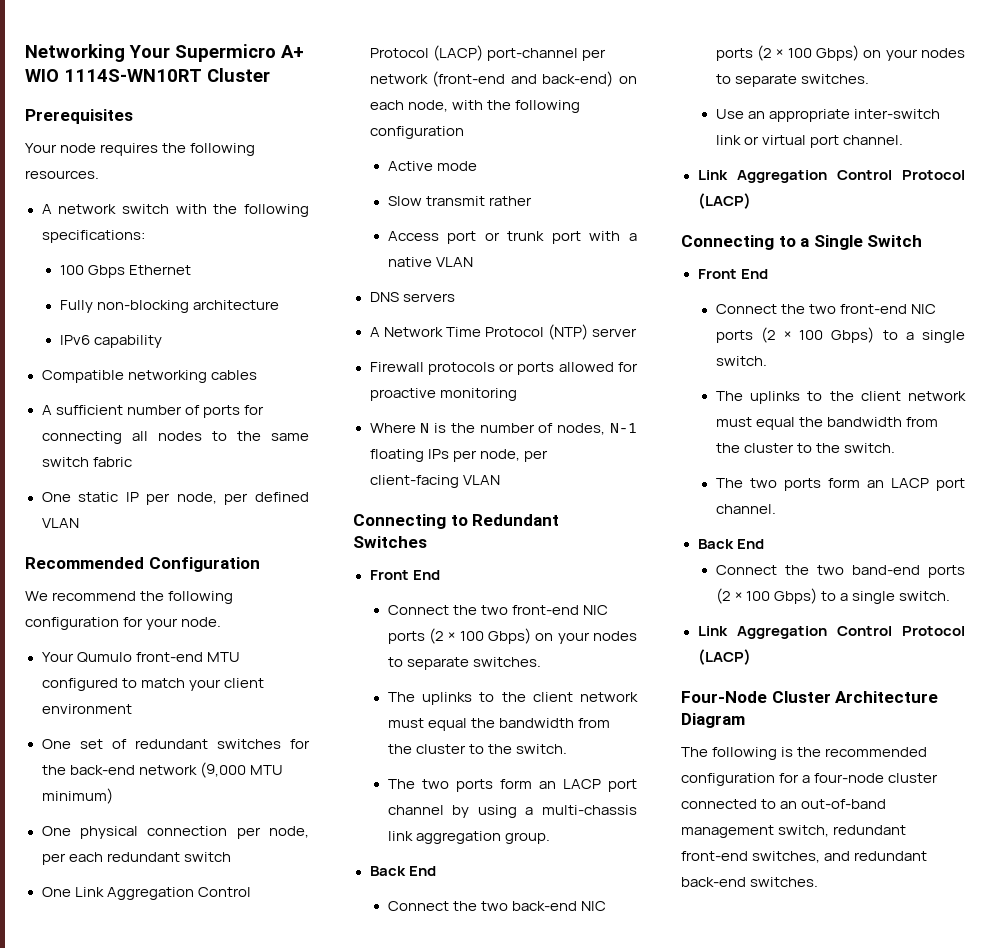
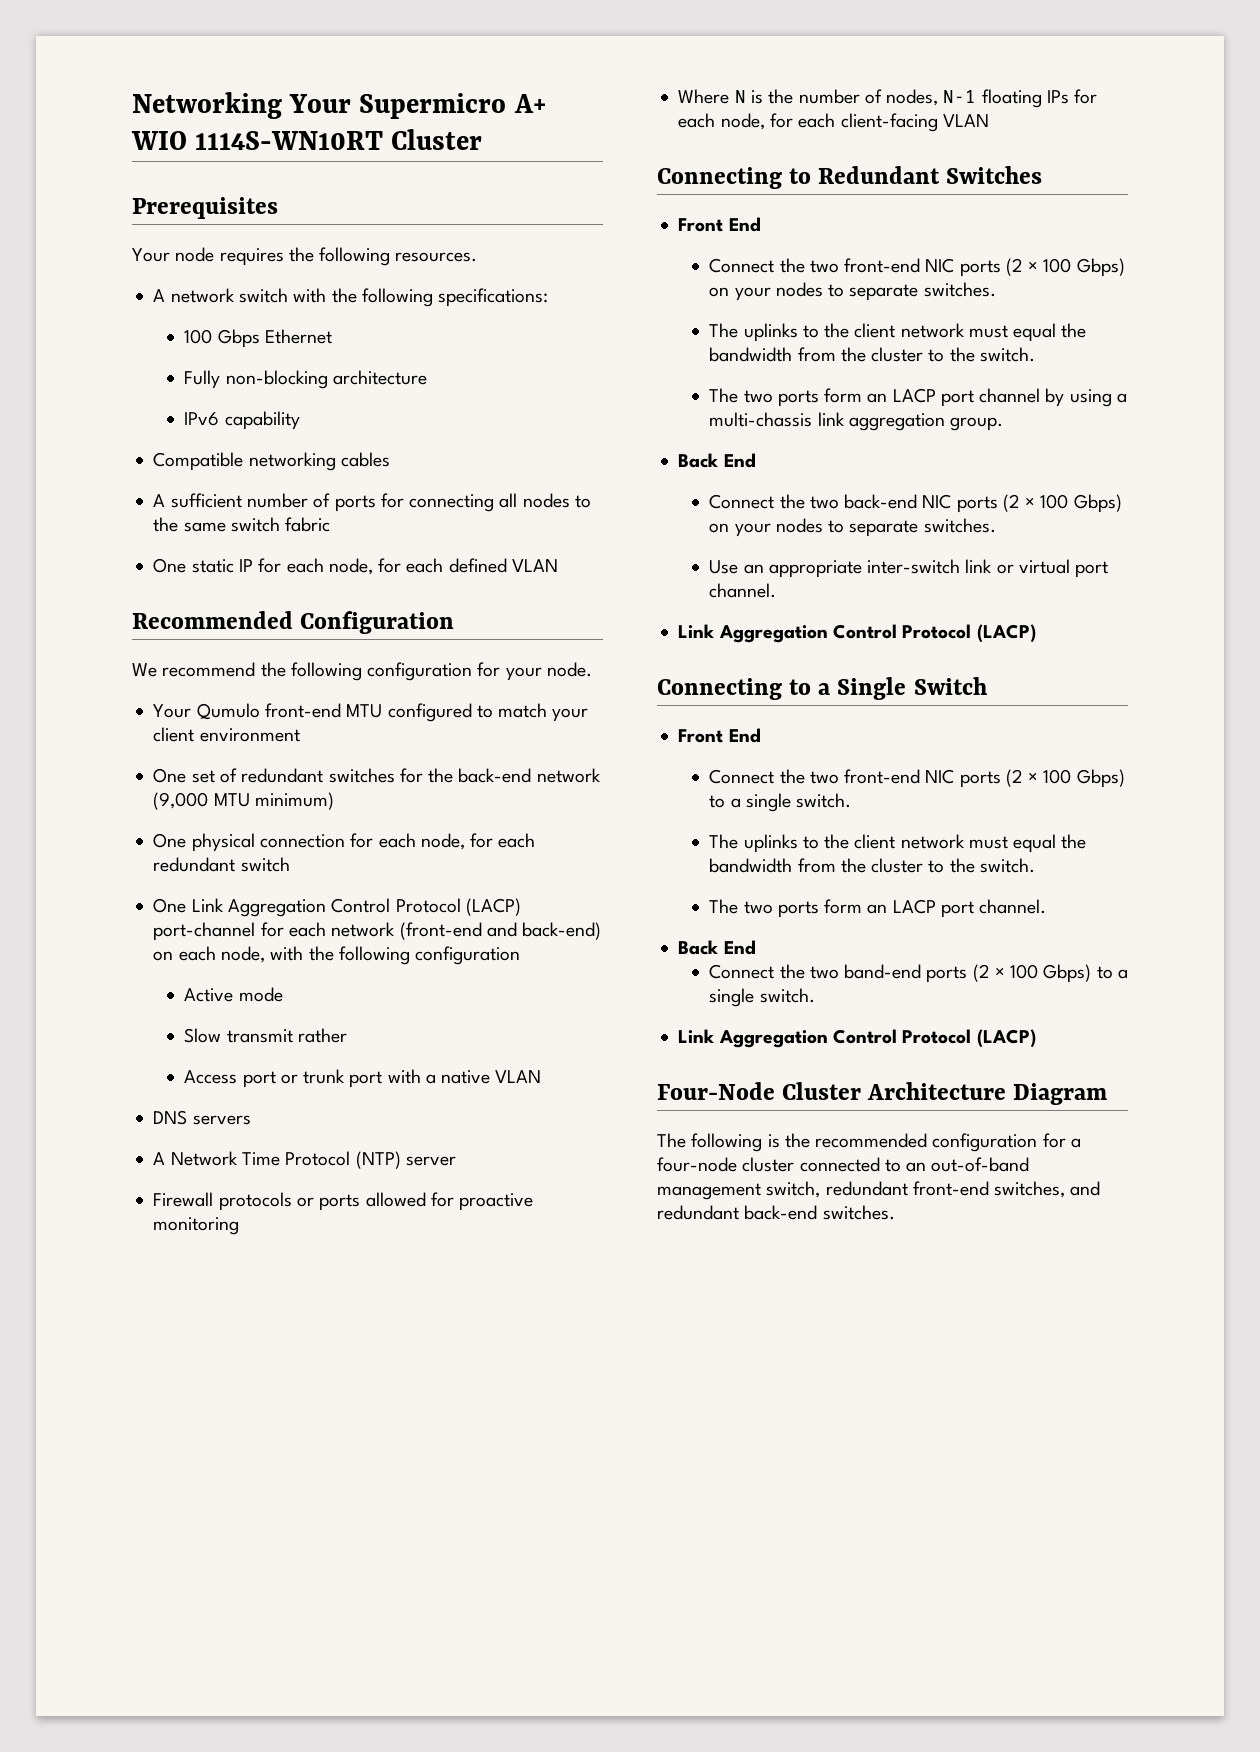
[146,492,249,505] per node, per -> [258,558,444,575] for each node, for each
[236,826,309,839] [41,853,66,865] per node, per -> [350,833,494,850] for each node, for
[581,49,606,61] per -> [260,922,326,937] for each
[452,449,548,462] per node, per -> [1074,89,1098,104] [678,113,836,130] for each node, for each

